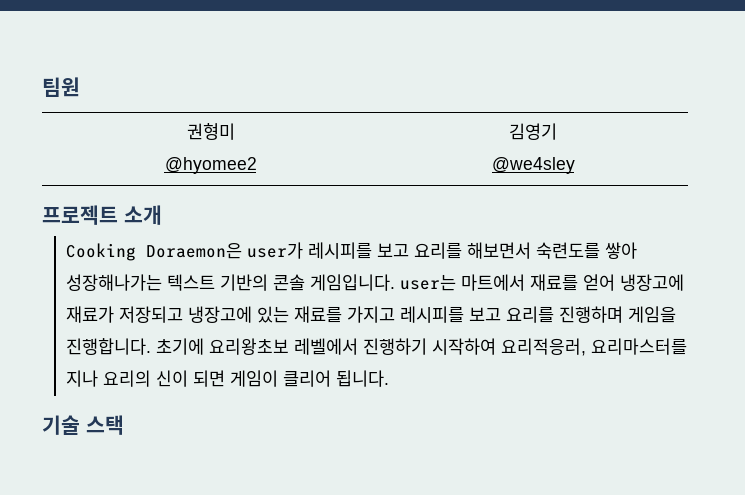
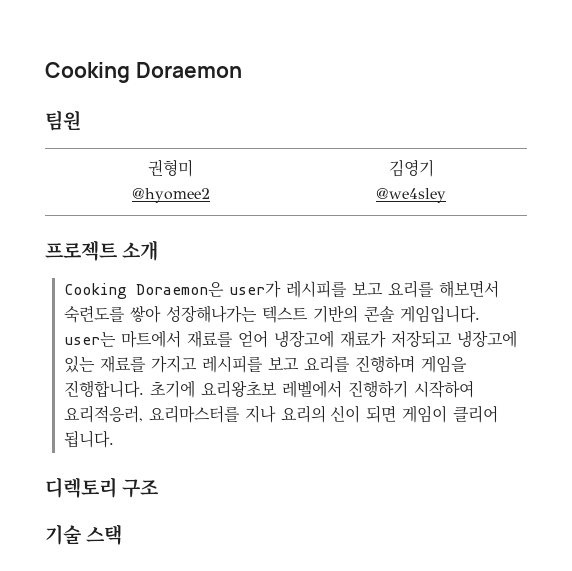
(42, 87) none -> [45,62,242,83] Cooking Doraemon //
(389, 378) none -> [45,477,160,498] // 디렉토리 구조

